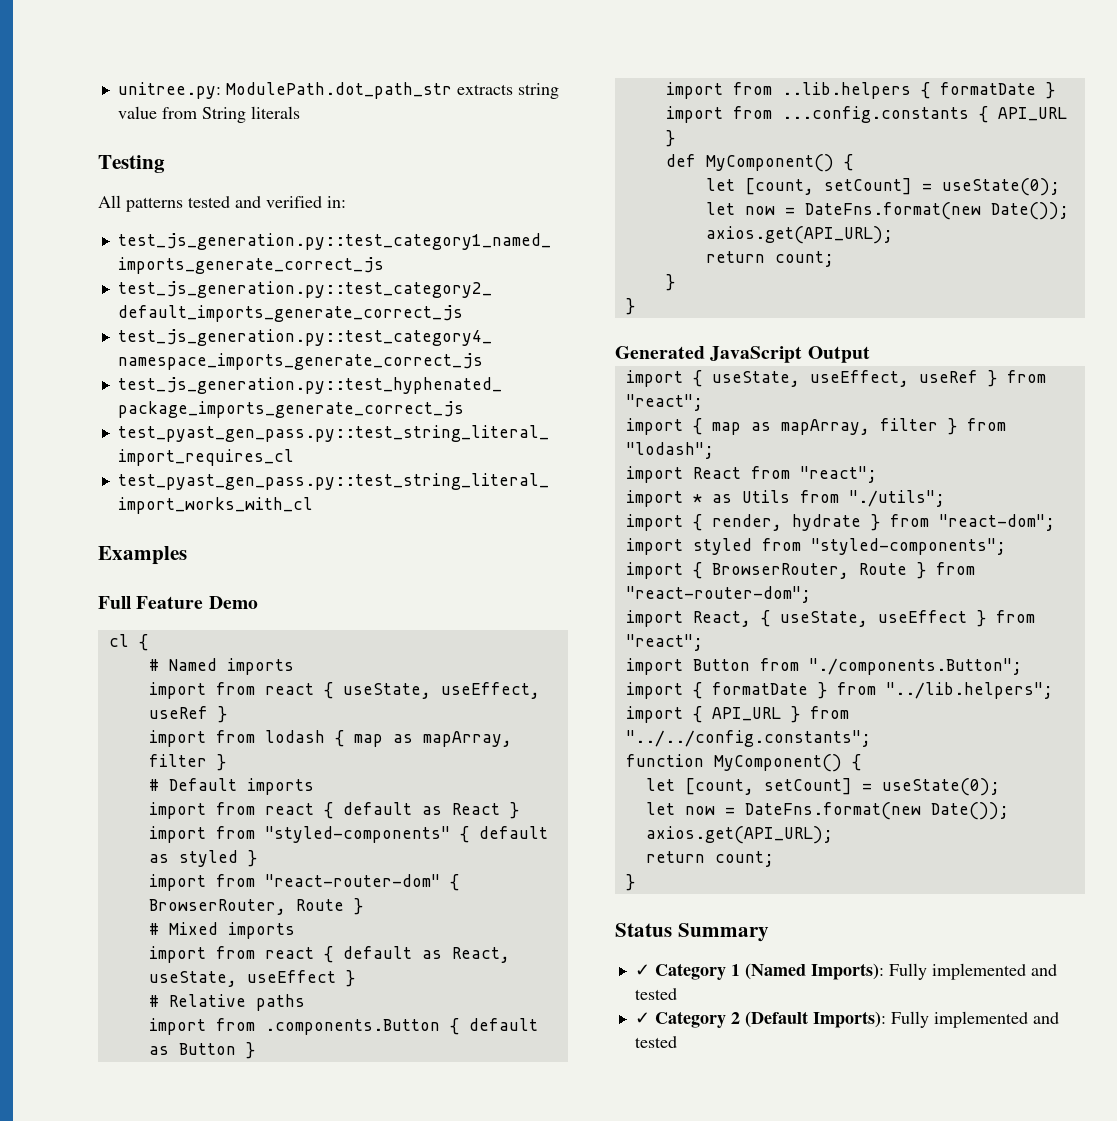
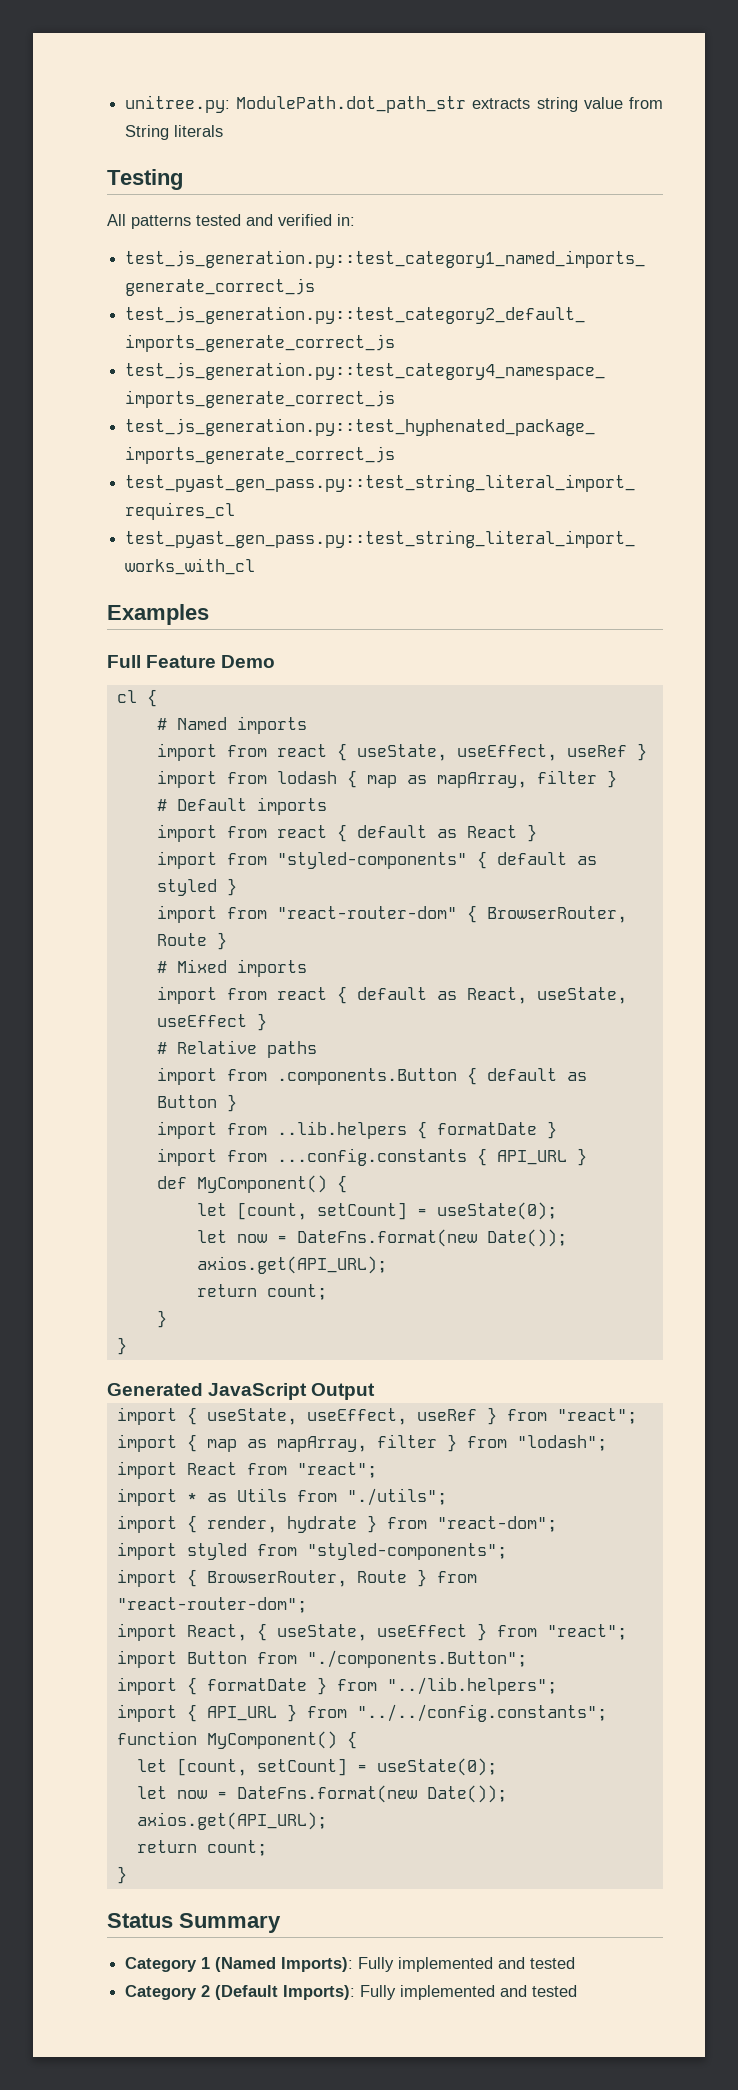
[634,964,650,976] ✓ -> (281, 1923) none
[634,1012,650,1024] ✓ -> (576, 1963) none

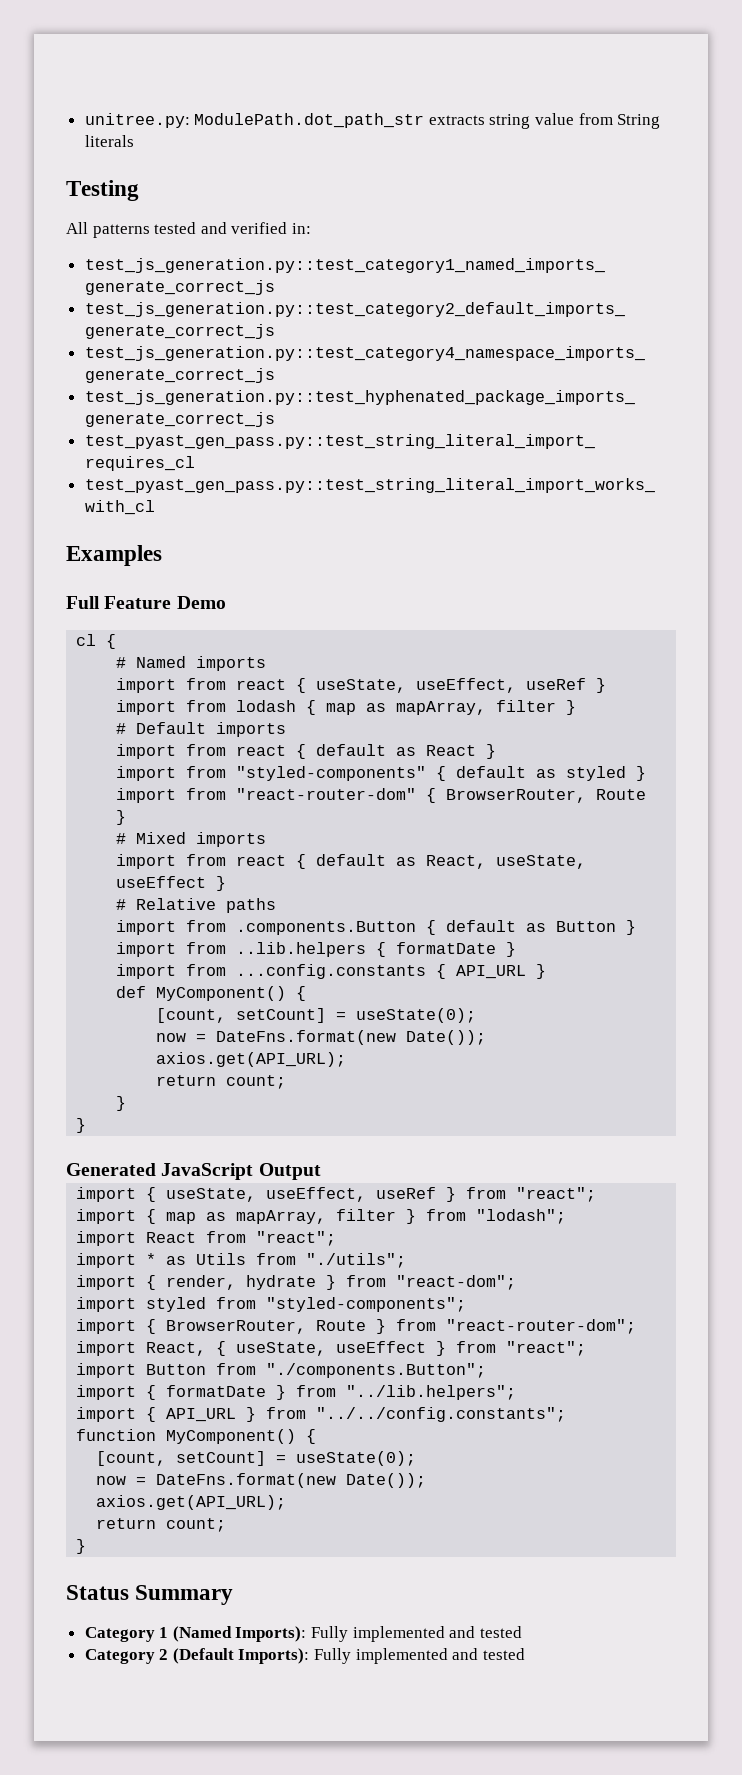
[196,1202,557,1220] [196,1230,227,1243] let [count, setCount] = useState(0); // let -> [156,1008,477,1023] [count, setCount] = useState(0); //
[136,1758,497,1776] [136,1786,167,1799] let [count, setCount] = useState(0); // let -> [96,1451,417,1466] [count, setCount] = useState(0); //

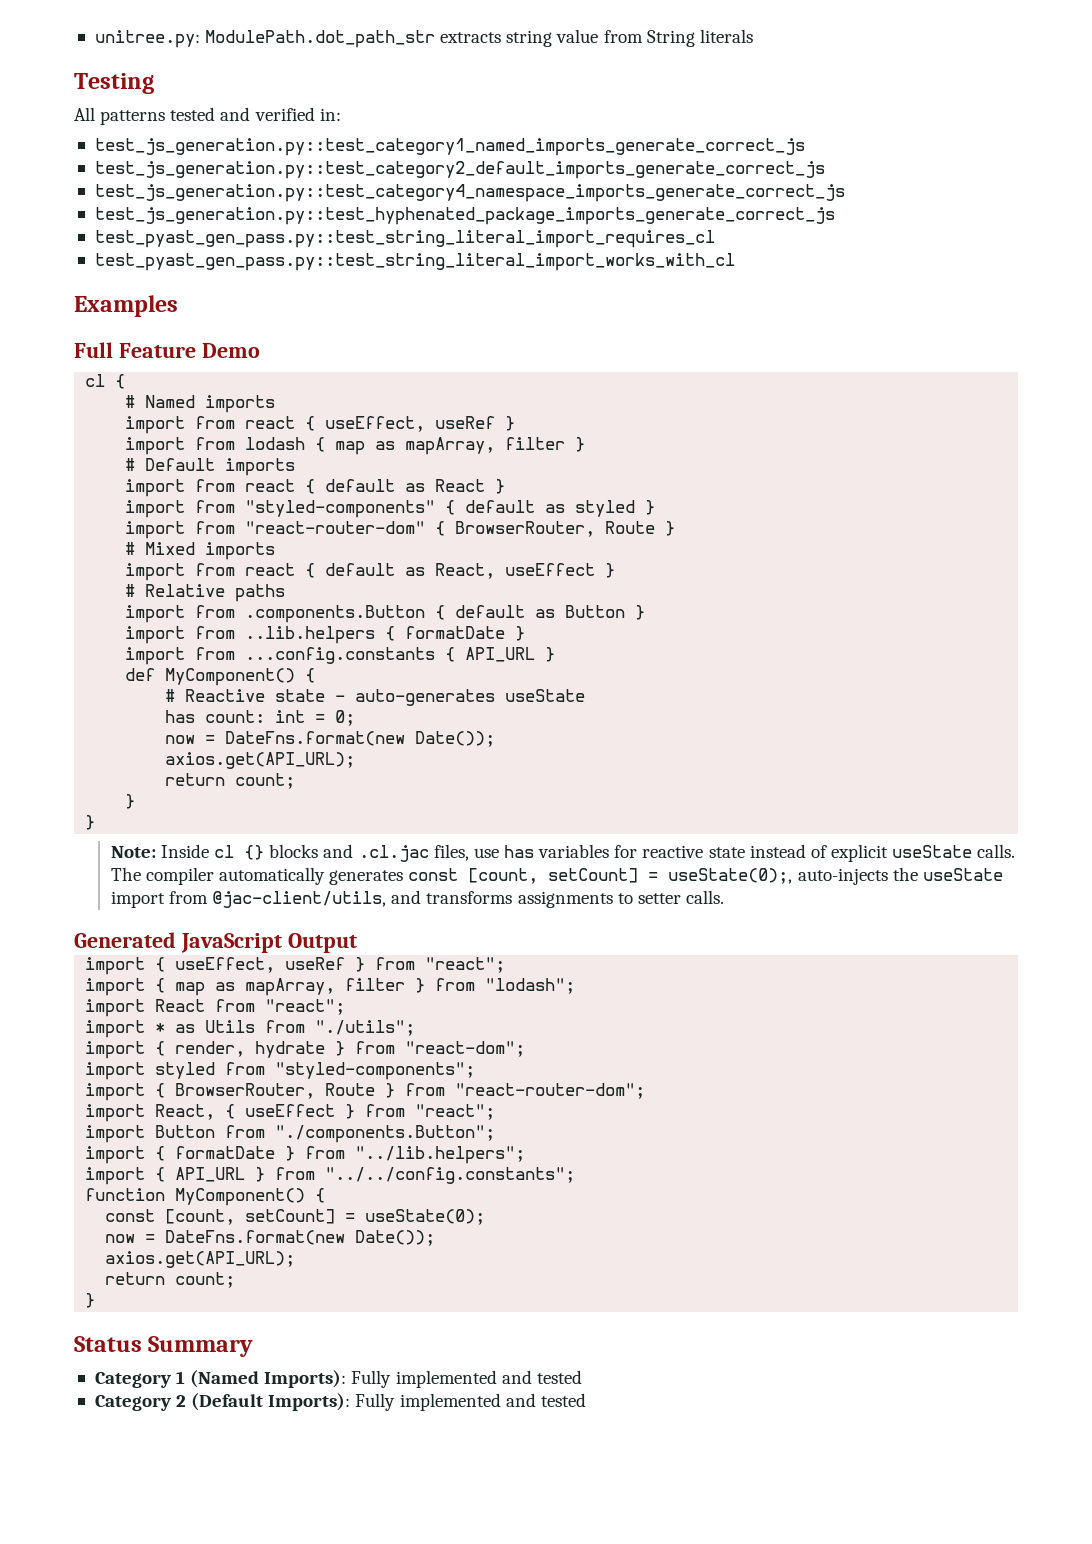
[316,679,407,693] useState, -> (316, 423) none
[496,855,587,869] useState, -> (496, 571) none
[156,1008,477,1023] [count, setCount] = useState(0); -> [165,689,586,706] [165,710,356,726] # Reactive state - auto-generates useState // has count: int = 0;
(87, 1125) none -> [110,844,1016,862] [110,867,1003,885] [110,890,724,908] // Note: Inside cl {} blocks and .cl.jac files, use has variables for reactive state instead of explicit useState calls. The compiler automatically generates const [count, setCount] = useState(0);, auto-injects the useState import from @jac-client/utils, and transforms assignments to setter calls.
[166,1188,257,1202] useState, -> (166, 964) none
[236,1342,327,1356] useState, -> (236, 1111) none
(317, 1436) none -> [105,1209,156,1222] const

